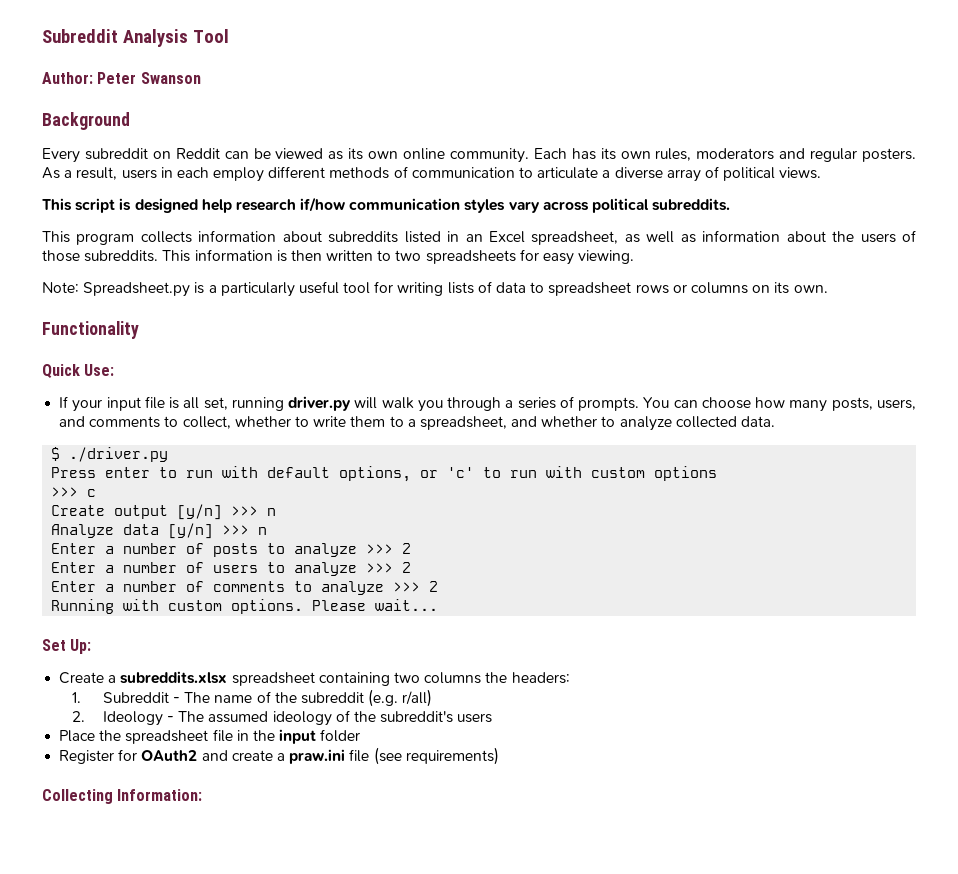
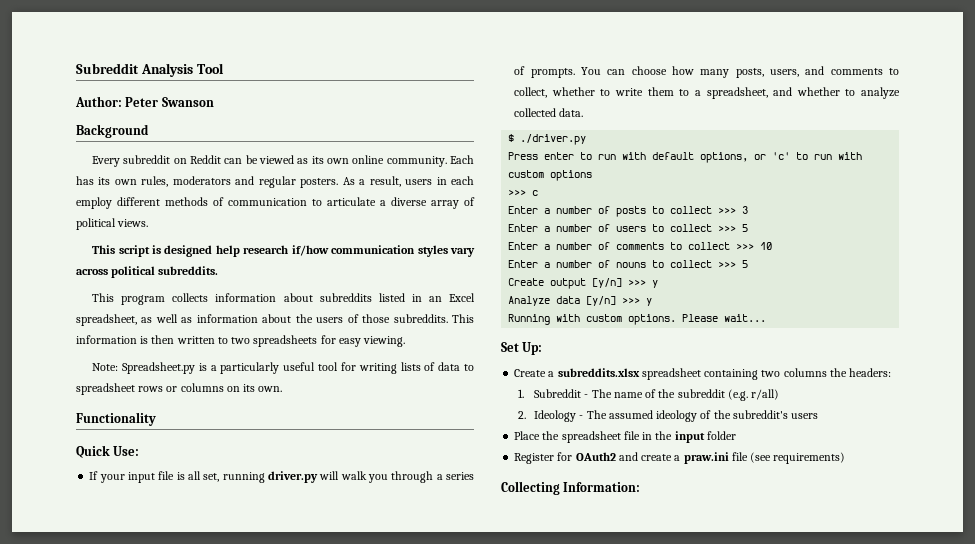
[51,504,277,520] [51,523,268,539] // Create output [y/n] >>> n // Analyze data [y/n] >>> n -> (539, 193) none
[294,543,412,557] analyze >>> 2 -> [670,206,749,214] collect >>> 3
[294,562,412,576] analyze >>> 2 -> [670,224,749,232] collect >>> 5
[321,581,439,595] analyze >>> 2 -> [688,242,773,250] [508,260,749,268] [508,278,659,289] [508,296,653,306] collect >>> 10 // Enter a number of nouns to collect >>> 5 // Create output [y/n] >>> y // Analyze data [y/n] >>> y

